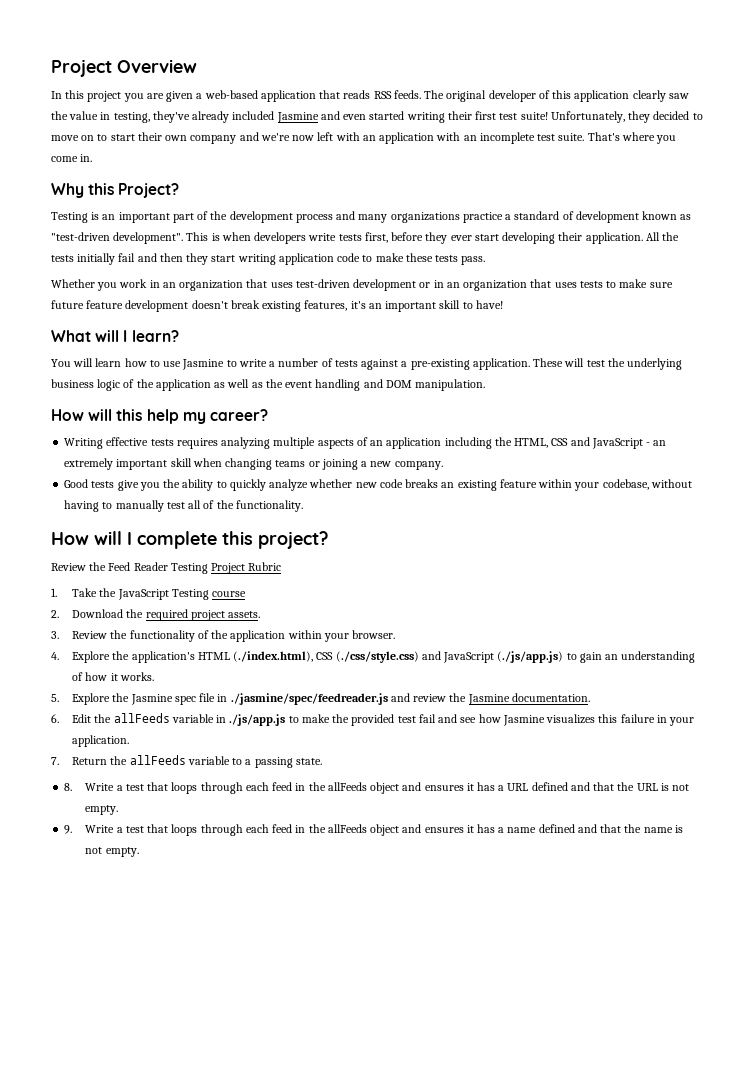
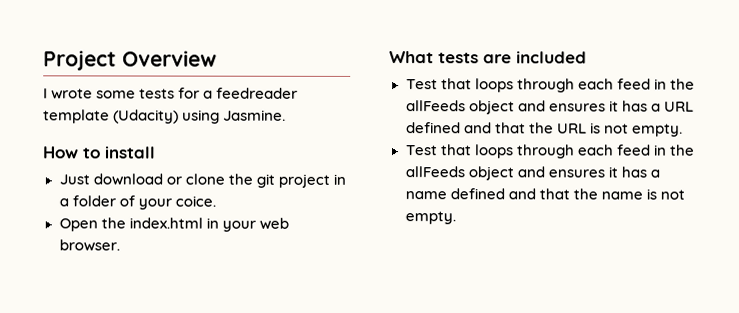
[51,90,689,102] [51,111,703,123] [51,132,677,144] [51,154,93,162] [51,183,180,198] [51,211,692,223] [51,232,680,244] [51,253,486,265] [51,279,673,291] [51,300,503,312] [51,330,179,342] [51,358,683,370] [51,379,486,391] [51,409,268,424] [64,437,667,449] [64,458,443,470] [64,479,692,491] [64,500,303,512] [51,531,328,549] [51,562,282,574] [51,588,247,600] [51,609,261,621] [51,630,396,642] [51,651,696,663] [72,672,154,681] [51,693,590,705] [51,713,694,726] [72,735,130,747] [51,755,322,768] [64,783,144,791] In this project you are given a web-based application that reads RSS feeds. The original developer of this application clearly saw the value in testing, they've already included Jasmine and even started writing their first test suite! Unfortunately, they decided to move on to start their own company and we're now left with an application with an incomplete test suite. That's where you come in. // Why this Project? // Testing is an important part of the development process and many organizations practice a standard of development known as "test-driven development". This is when developers write tests first, before they ever start developing their application. All the tests initially fail and then they start writing application code to make these tests pass. // Whether you work in an organization that uses test-driven development or in an organization that uses tests to make sure future feature development doesn't break existing features, it's an important skill to have! // What will I learn? // You will learn how to use Jasmine to write a number of tests against a pre-existing application. These will test the underlying business logic of the application as well as the event handling and DOM manipulation. // How will this help my career? // Writing effective tests requires analyzing multiple aspects of an application including the HTML, CSS and JavaScript - an extremely important skill when changing teams or joining a new company. // Good tests give you the ability to quickly analyze whether new code breaks an existing feature within your codebase, without having to manually test all of the functionality. // How will I complete this project? // Review the Feed Reader Testing Project Rubric // 1. Take the JavaScript Testing course // 2. Download the required project assets. // 3. Review the functionality of the application within your browser. // 4. Explore the application's HTML (./index.html), CSS (./css/style.css) and JavaScript (./js/app.js) to gain an understanding of how it works. // 5. Explore the Jasmine spec file in ./jasmine/spec/feedreader.js and review the Jasmine documentation. // 6. Edit the allFeeds variable in ./js/app.js to make the provided test fail and see how Jasmine visualizes this failure in your application. // 7. Return the allFeeds variable to a passing state. // 8. Write a test -> [43,87,299,100] [43,109,287,124] [42,146,156,159] [58,173,346,188] [58,195,216,210] [58,217,289,232] [58,239,120,252] [389,51,587,64] [405,79,438,90] I wrote some tests for a feedreader template (Udacity) using Jasmine. // How to install // Just download or clone the git project in a folder of your coice. // Open the index.html in your web browser. // What tests are included // Test
[64,825,144,834] 9. Write a test -> [405,145,438,156] Test

